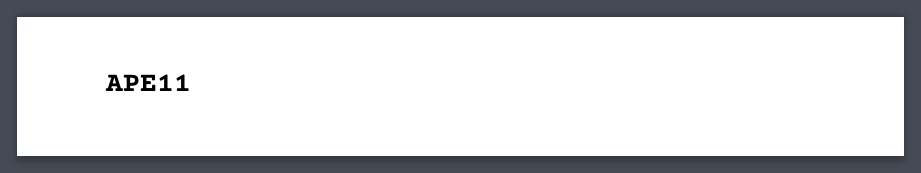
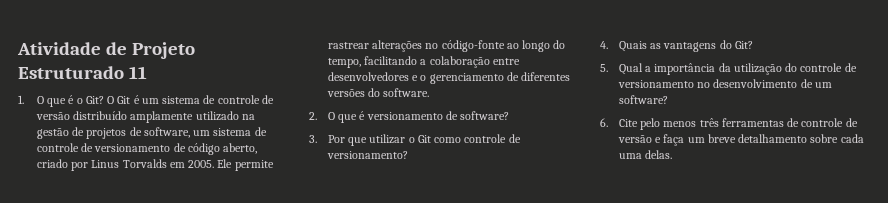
[105,74,191,91] APE11 -> [17,42,195,59] [18,66,147,79] [18,95,274,107] [35,111,255,123] [36,127,267,139] [36,143,258,155] [36,159,274,171] [327,40,566,52] [327,56,520,68] [327,72,571,84] [326,88,430,97] [309,111,510,123] [309,134,521,146] [326,151,408,159] [600,40,753,52] [600,63,857,75] [617,79,832,88] [618,95,668,104] [600,118,858,130] [617,134,864,146] [618,150,673,159] Atividade de Projeto Estruturado 11 // 1. O que é o Git? O Git é um sistema de controle de versão distribuído amplamente utilizado na gestão de projetos de software, um sistema de controle de versionamento de código aberto, criado por Linus Torvalds em 2005. Ele permite rastrear alterações no código-fonte ao longo do tempo, facilitando a colaboração entre desenvolvedores e o gerenciamento de diferentes versões do software. // 2. O que é versionamento de software? // 3. Por que utilizar o Git como controle de versionamento? // 4. Quais as vantagens do Git? // 5. Qual a importância da utilização do controle de versionamento no desenvolvimento de um software? // 6. Cite pelo menos três ferramentas de controle de versão e faça um breve detalhamento sobre cada uma delas.

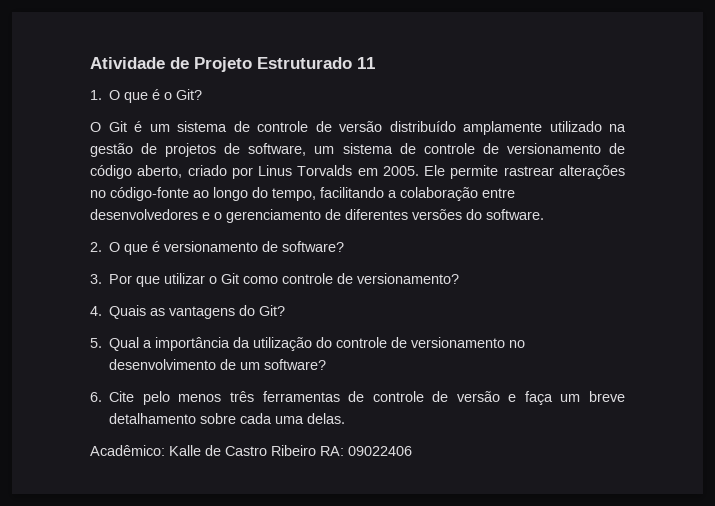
(104, 100) none -> (203, 94) //
(673, 154) none -> [90,445,412,456] // Acadêmico: Kalle de Castro Ribeiro RA: 09022406

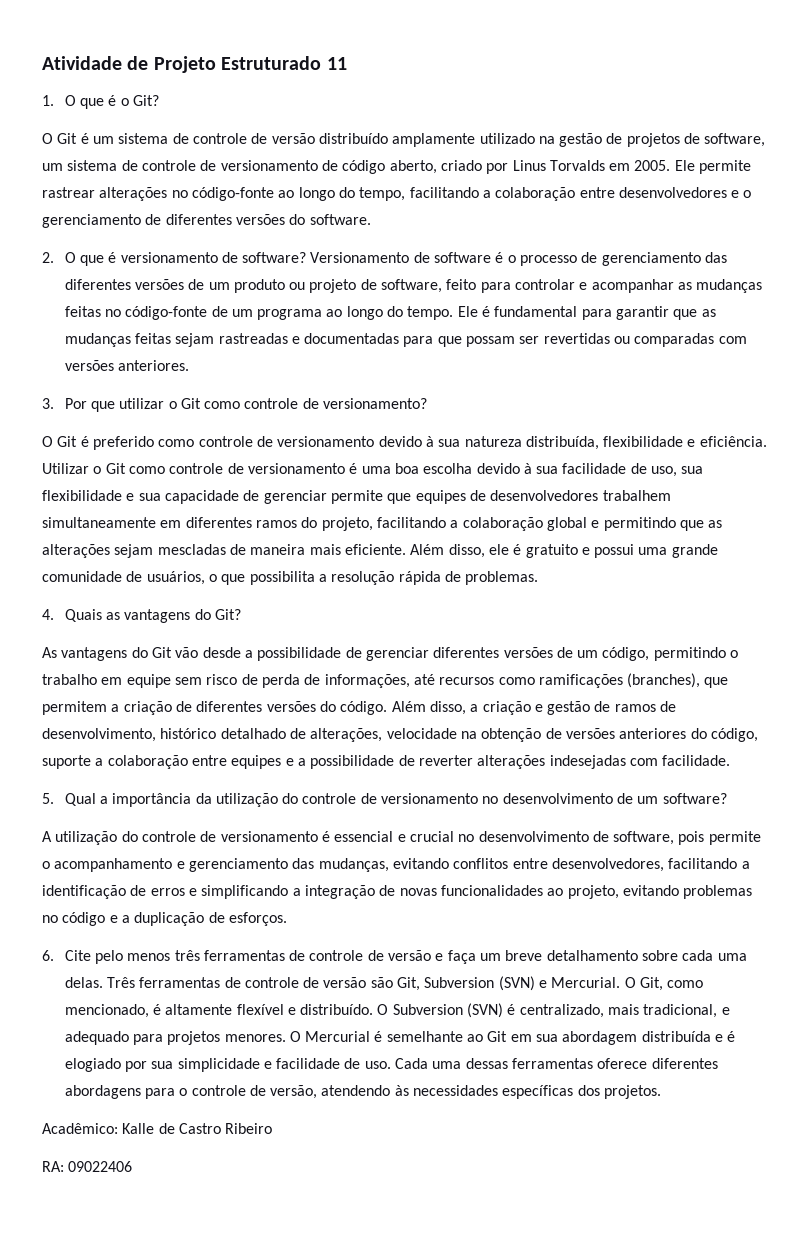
(345, 246) none -> [310,252,728,266] [64,279,763,293] [64,306,716,320] [64,333,747,347] [64,360,189,371] Versionamento de software é o processo de gerenciamento das diferentes versões de um produto ou projeto de software, feito para controlar e acompanhar as mudanças feitas no código-fonte de um programa ao longo do tempo. Ele é fundamental para garantir que as mudanças feitas sejam rastreadas e documentadas para que possam ser revertidas ou comparadas com versões anteriores.
(460, 278) none -> [42,436,767,450] [42,463,704,477] [42,490,671,504] [42,517,723,531] [42,544,718,558] [42,571,539,585] // O Git é preferido como controle de versionamento devido à sua natureza distribuída, flexibilidade e eficiência. Utilizar o Git como controle de versionamento é uma boa escolha devido à sua facilidade de uso, sua flexibilidade e sua capacidade de gerenciar permite que equipes de desenvolvedores trabalhem simultaneamente em diferentes ramos do projeto, facilitando a colaboração global e permitindo que as alterações sejam mescladas de maneira mais eficiente. Além disso, ele é gratuito e possui uma grande comunidade de usuários, o que possibilita a resolução rápida de problemas.
(286, 310) none -> [42,647,739,661] [42,673,729,688] [42,701,677,715] [42,728,758,742] [42,755,731,769] // As vantagens do Git vão desde a possibilidade de gerenciar diferentes versões de um código, permitindo o trabalho em equipe sem risco de perda de informações, até recursos como ramificações (branches), que permitem a criação de diferentes versões do código. Além disso, a criação e gestão de ramos de desenvolvimento, histórico detalhado de alterações, velocidade na obtenção de versões anteriores do código, suporte a colaboração entre equipes e a possibilidade de reverter alterações indesejadas com facilidade.
(327, 364) none -> [42,831,761,845] [42,858,750,872] [42,885,753,899] [42,912,287,926] // A utilização do controle de versionamento é essencial e crucial no desenvolvimento de software, pois permite o acompanhamento e gerenciamento das mudanças, evitando conflitos entre desenvolvedores, facilitando a identificação de erros e simplificando a integração de novas funcionalidades ao projeto, evitando problemas no código e a duplicação de esforços.
(346, 418) none -> [106,976,704,991] [64,1003,730,1018] [64,1031,736,1045] [64,1058,718,1072] [64,1085,662,1099] Três ferramentas de controle de versão são Git, Subversion (SVN) e Mercurial. O Git, como mencionado, é altamente flexível e distribuído. O Subversion (SVN) é centralizado, mais tradicional, e adequado para projetos menores. O Mercurial é semelhante ao Git em sua abordagem distribuída e é elogiado por sua simplicidade e facilidade de uso. Cada uma dessas ferramentas oferece diferentes abordagens para o controle de versão, atendendo às necessidades específicas dos projetos.
(316, 450) none -> (273, 1128) //

